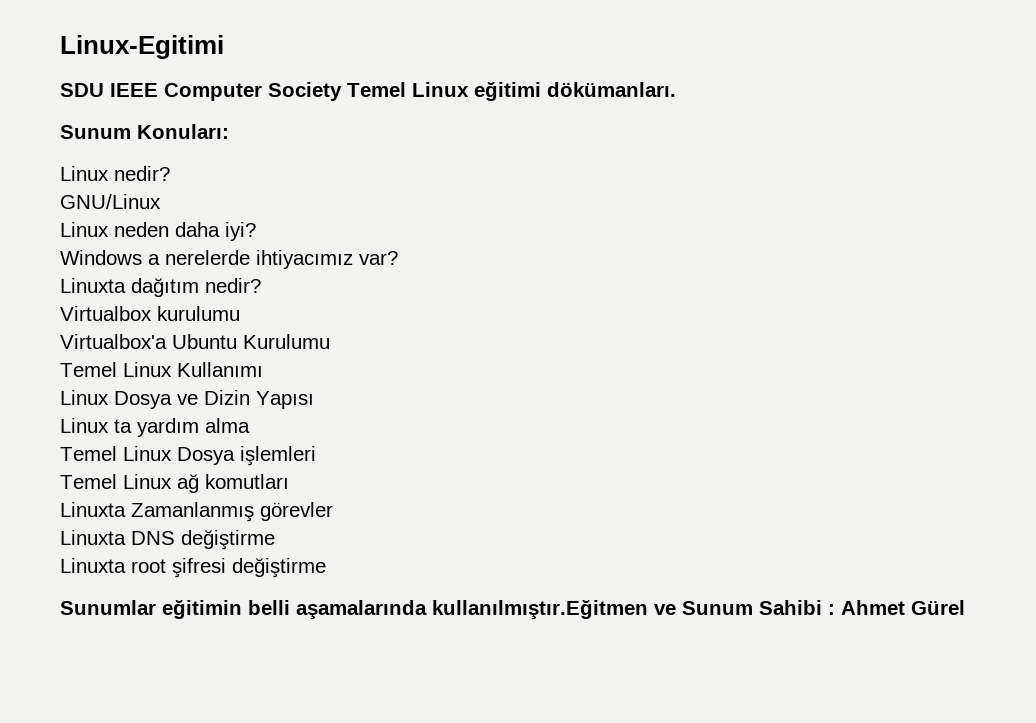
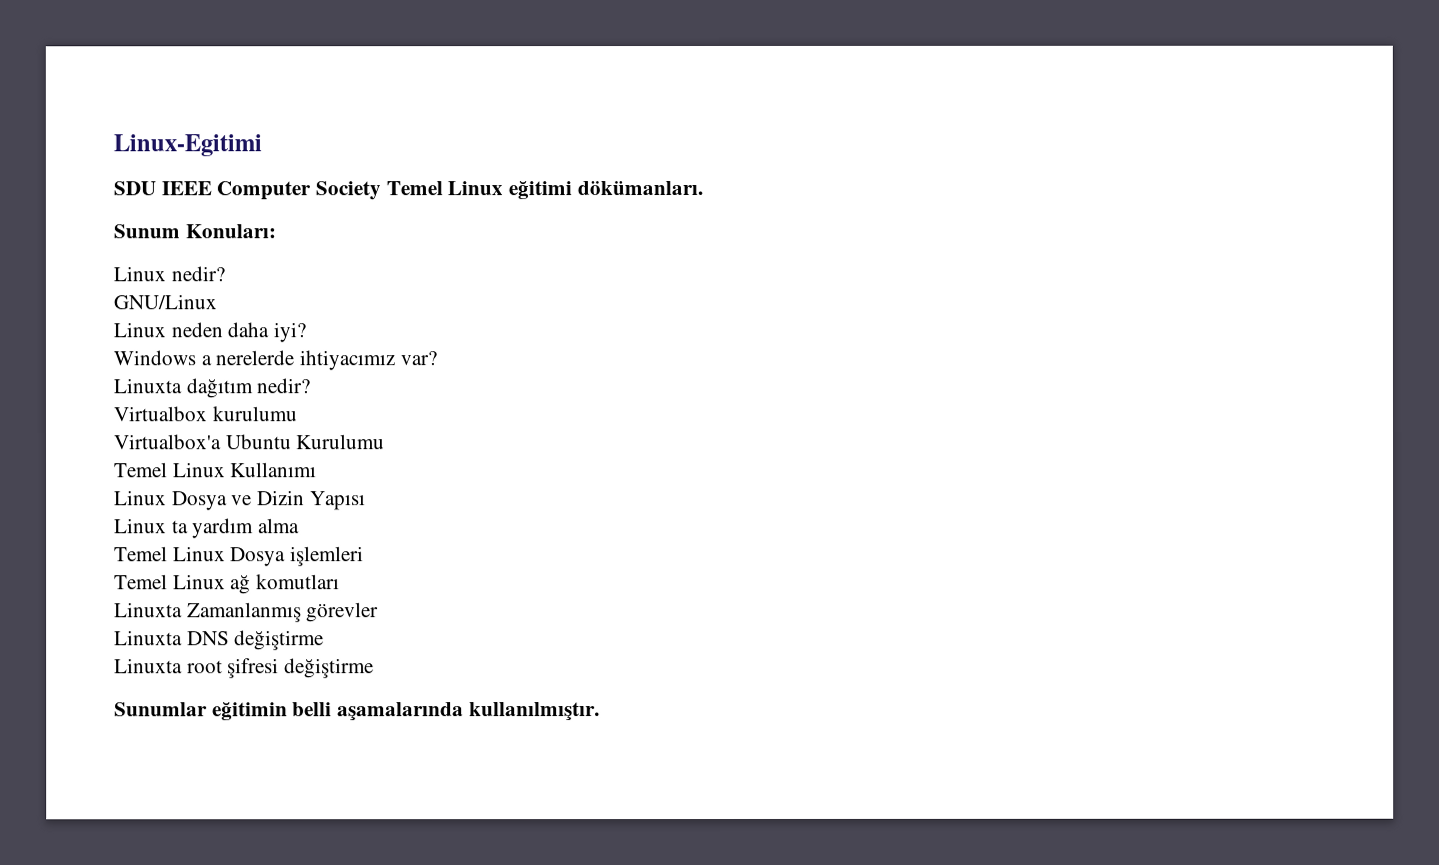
[432,600,965,620] kullanılmıştır.Eğitmen ve Sunum Sahibi : Ahmet Gürel -> [468,702,600,721] kullanılmıştır.

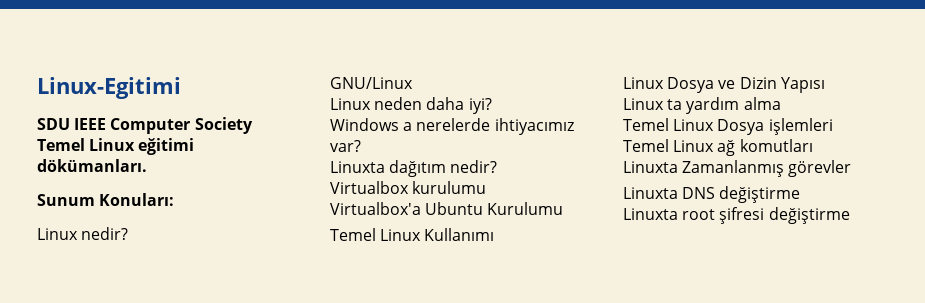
[114,702,600,721] // Sunumlar eğitimin belli aşamalarında kullanılmıştır. -> (850, 215) none

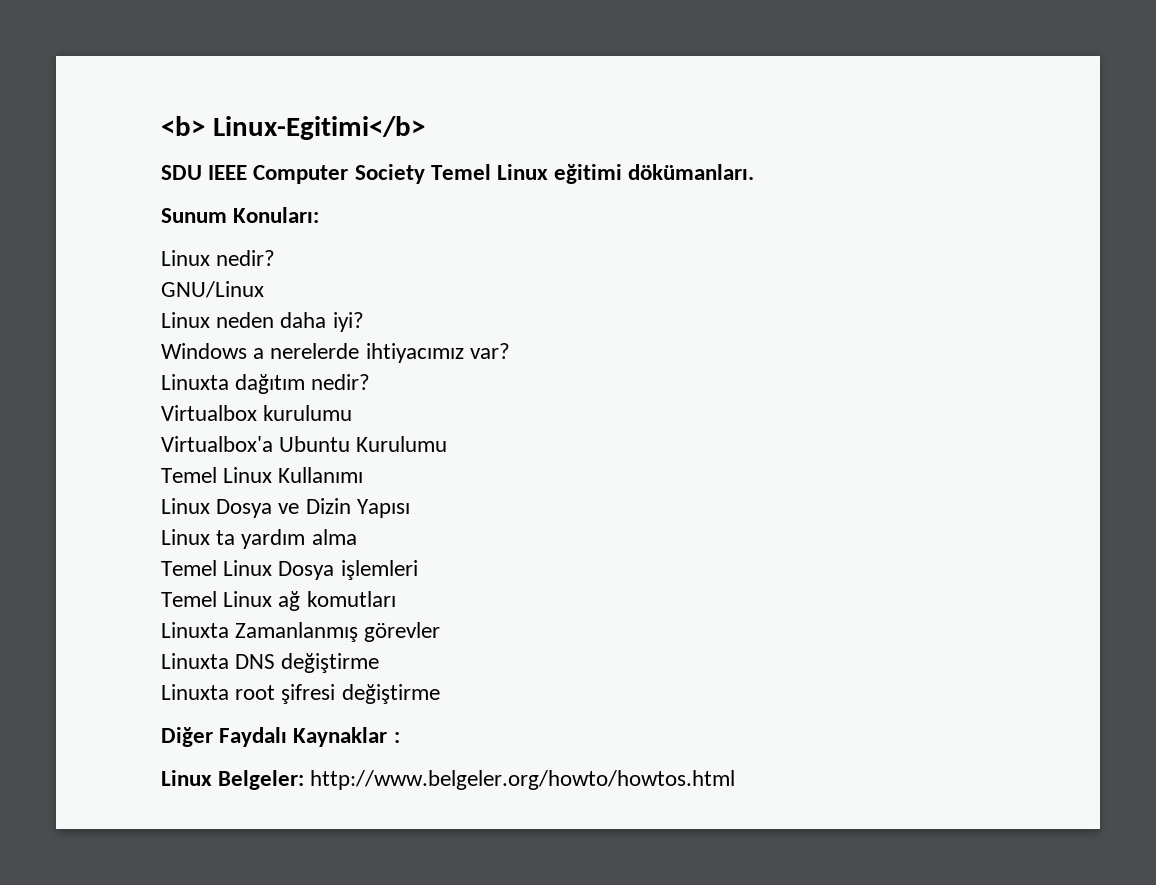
[37,77,181,99] Linux-Egitimi -> [161,116,425,140] <b> Linux-Egitimi</b>
(850, 215) none -> [161,727,400,747] [161,770,736,790] // Diğer Faydalı Kaynaklar : // Linux Belgeler: http://www.belgeler.org/howto/howtos.html

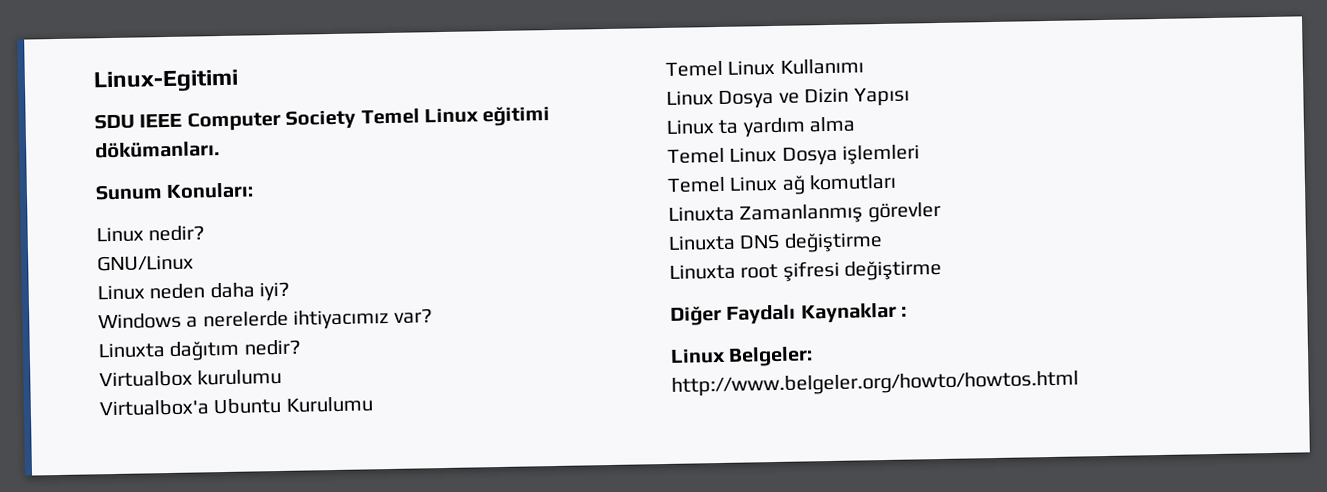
[161,116,425,140] <b> Linux-Egitimi</b> -> [93,68,239,94] Linux-Egitimi

